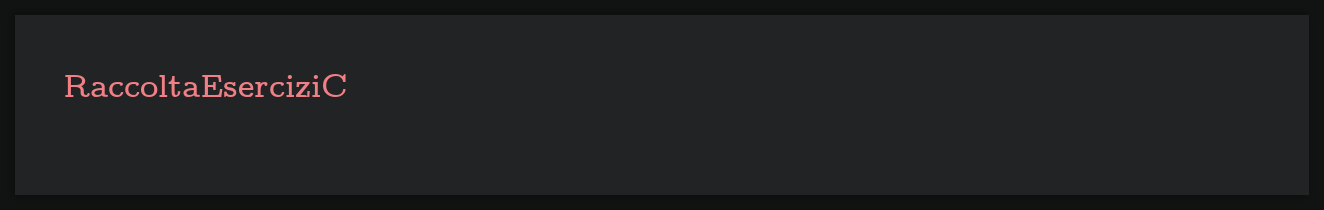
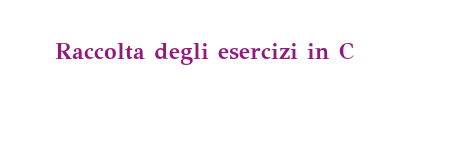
[63,74,348,99] RaccoltaEserciziC -> [55,42,354,65] Raccolta degli esercizi in C

